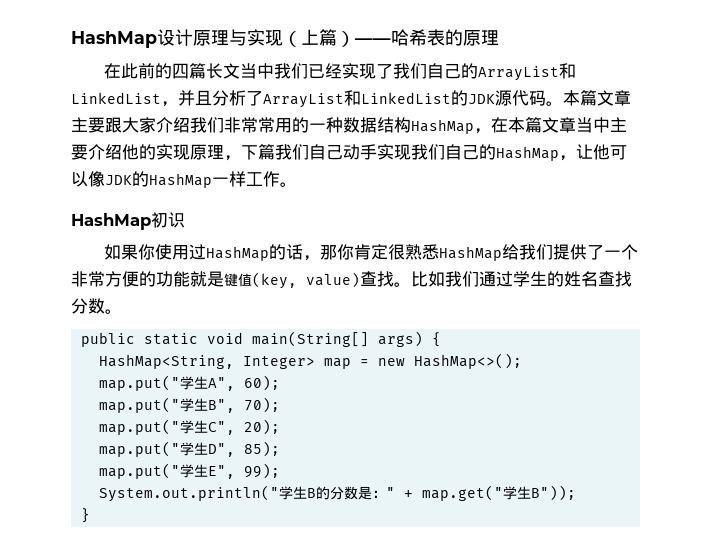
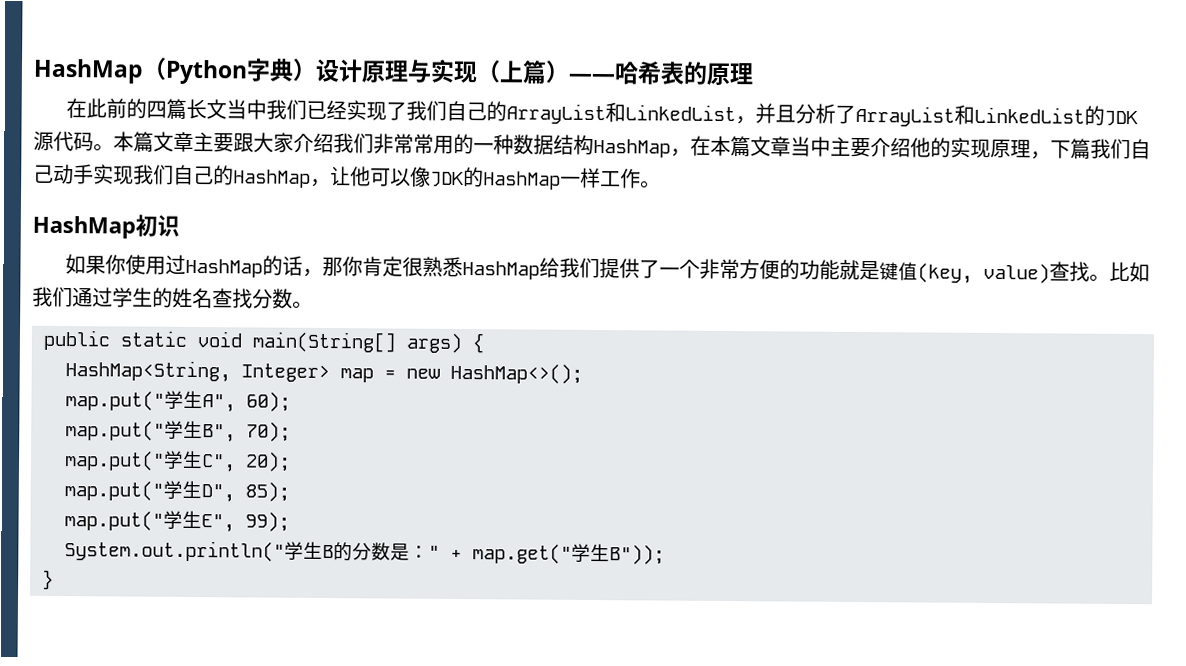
[71,31,157,48] HashMap -> [33,57,317,85] HashMap（Python字典）

